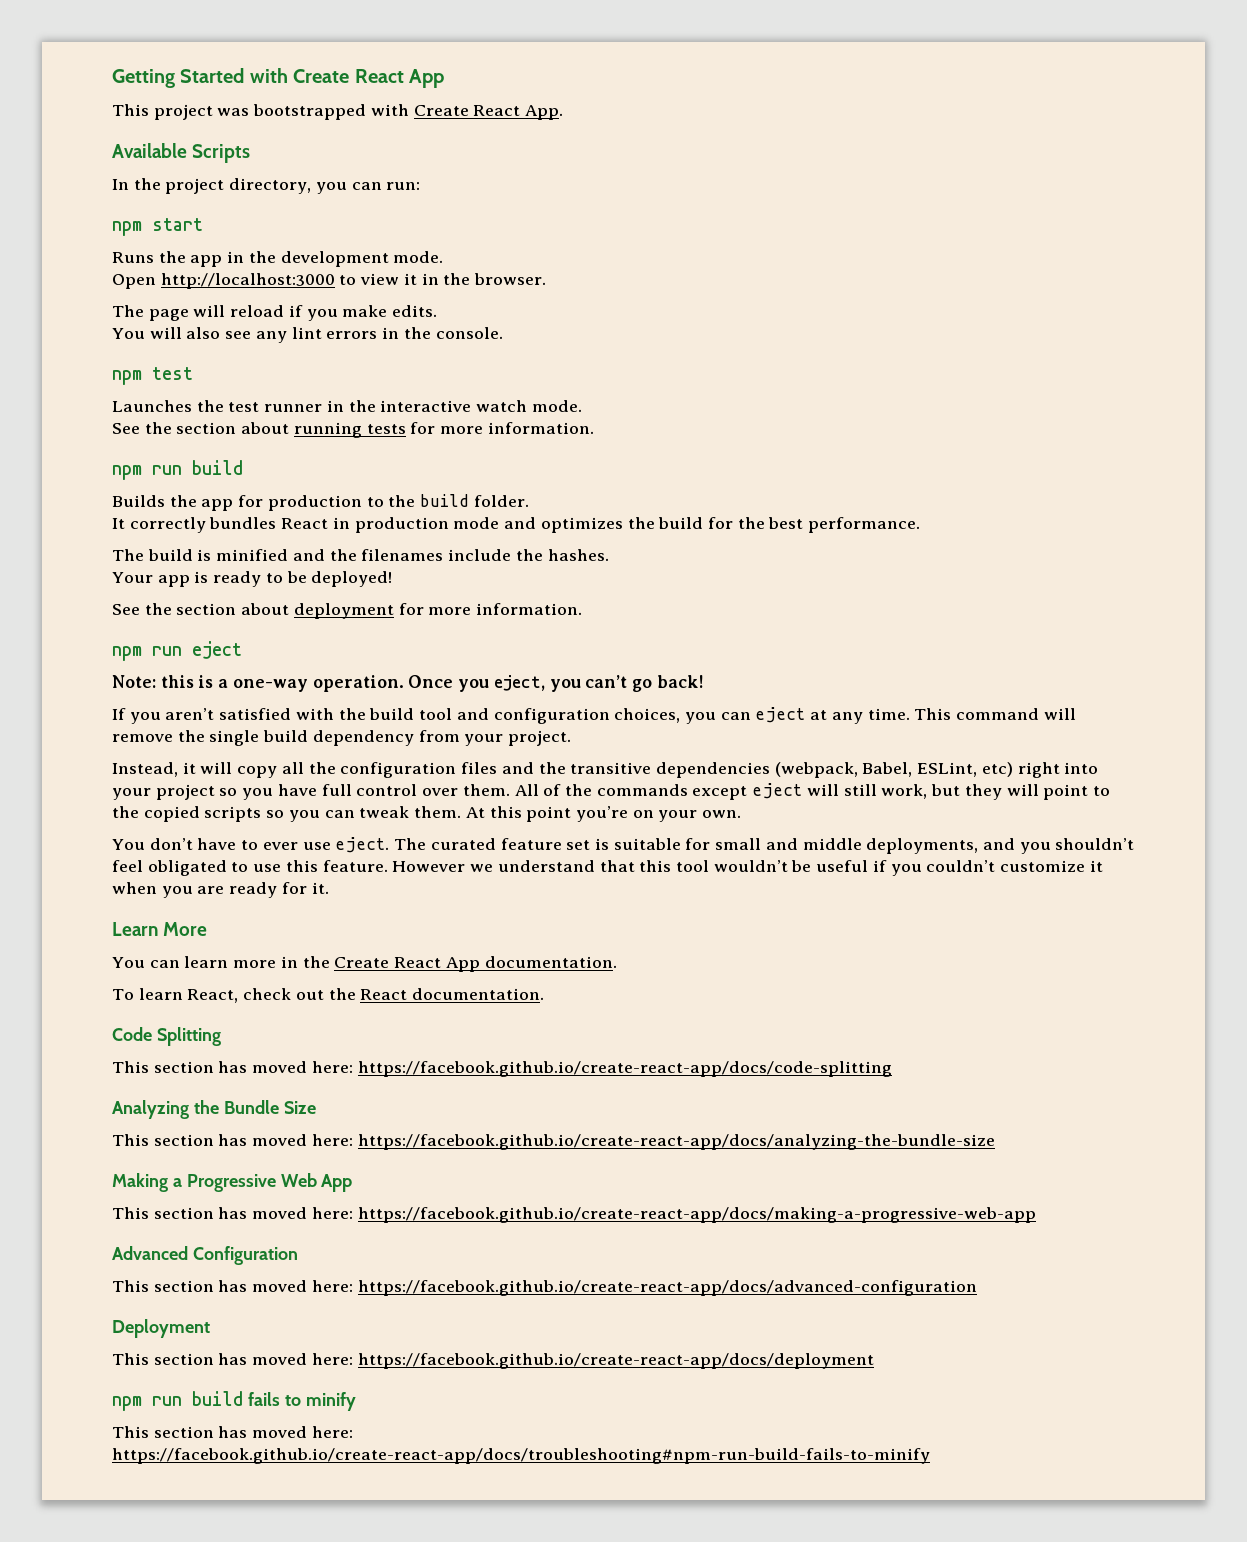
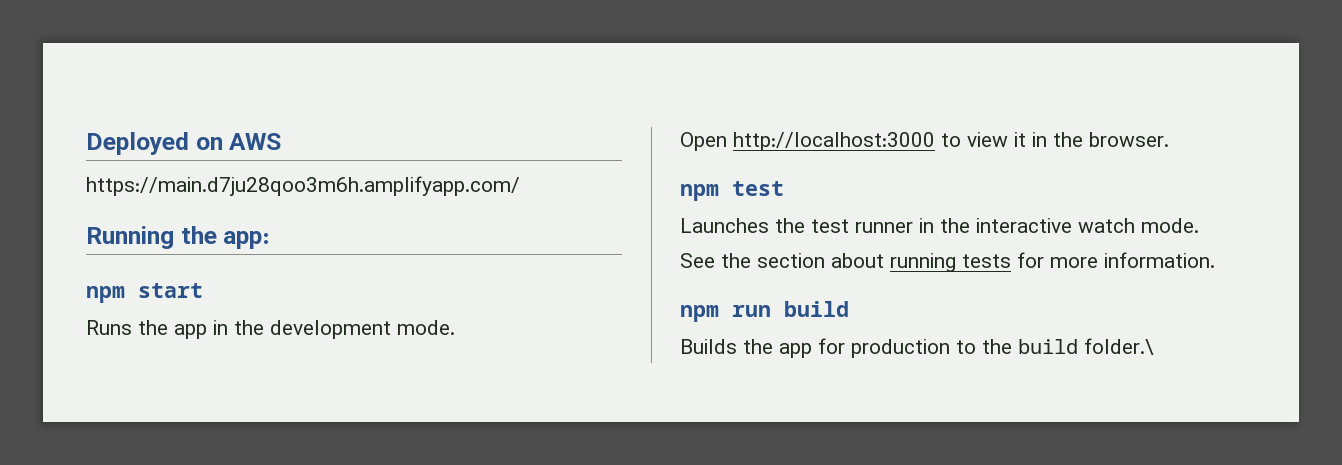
[112,68,444,88] [112,104,564,120] [112,143,251,163] [112,178,421,194] Getting Started with Create React App // This project was bootstrapped with Create React App. // Available Scripts // In the project directory, you can run: -> [86,132,282,155] [86,176,520,196] [86,226,271,249] Deployed on AWS // https://main.d7ju28qoo3m6h.amplifyapp.com/ // Running the app:
[112,305,438,321] [112,327,503,343] // The page will reload if you make edits. // You will also see any lint errors in the console. -> (1169, 139) none
[473,495,529,507] [112,517,921,533] [112,549,609,561] [112,571,393,587] [112,603,583,619] [112,641,242,661] [112,675,704,692] [112,707,1076,724] [112,730,572,746] [112,762,1099,778] [112,783,1110,800] [112,806,742,822] [112,837,1135,854] [112,860,1103,876] [112,882,329,898] [112,922,208,936] [112,956,617,972] [112,988,545,1003] [112,1027,221,1046] [112,1061,892,1077] [112,1100,316,1119] [112,1134,995,1150] [112,1173,353,1192] [112,1207,1036,1223] [112,1246,298,1265] [112,1280,977,1296] [112,1319,210,1338] [112,1353,874,1369] [112,1391,356,1411] [112,1426,353,1438] [112,1448,930,1464] folder. // It correctly bundles React in production mode and optimizes the build for the best performance. // The build is minified and the filenames include the hashes. // Your app is ready to be deployed! // See the section about deployment for more information. // npm run eject // Note: this is a one-way operation. Once you eject, you can’t go back! // If you aren’t satisfied with the build tool and configuration choices, you can eject at any time. This command will remove the single build dependency from your project. // Instead, it will copy all the configuration files and the transitive dependencies (webpack, Babel, ESLint, etc) right into your project so you have full control over them. All of the commands except eject will still work, but they will point to the copied scripts so you can tweak them. At this point you’re on your own. // You don’t have to ever use eject. The curated feature set is suitable for small and middle deployments, and you shouldn’t feel obligated to use this feature. However we understand that this tool wouldn’t be useful if you couldn’t customize it when you are ready for it. // Learn More // You can learn more in the Create React App documentation. // To learn React, check out the React documentation. // Code Splitting // This section has moved here: https://facebook.github.io/create-react-app/docs/code-splitting // Analyzing the Bundle Size // This section has moved here: https://facebook.github.io/create-react-app/docs/analyzing-the-bundle-size // Making a Progressive Web App // This section has moved here: https://facebook.github.io/create-react-app/docs/making-a-progressive-web-app // Advanced Configuration // This section has moved here: https://facebook.github.io/create-react-app/docs/advanced-configuration // Deployment // This section has moved here: https://facebook.github.io/create-react-app/docs/deployment // npm run build fails to minify // This section has moved here: https://facebook.github.io/create-react-app/docs/troubleshooting#npm-run-build-fails-to-minify -> [1084,338,1154,355] folder.\

